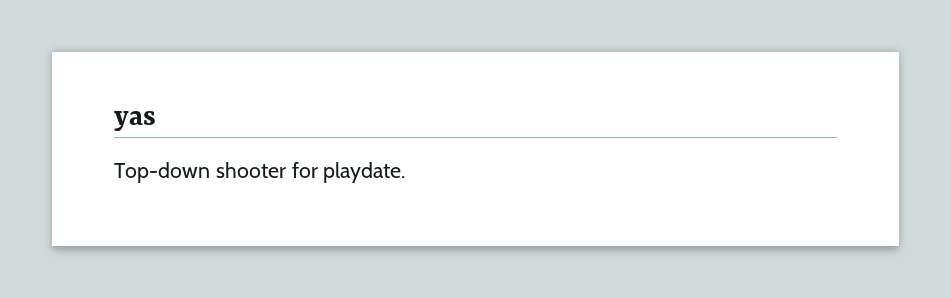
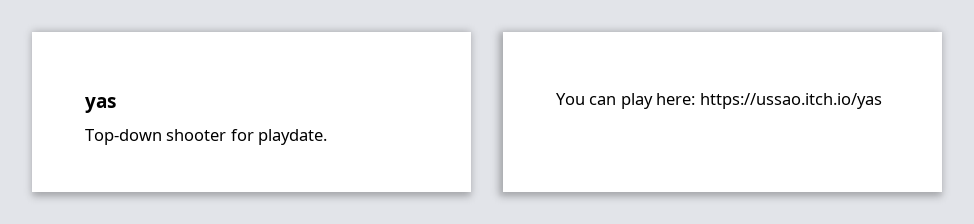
(406, 172) none -> [556,93,882,109] // You can play here: https://ussao.itch.io/yas

